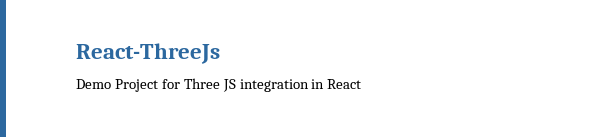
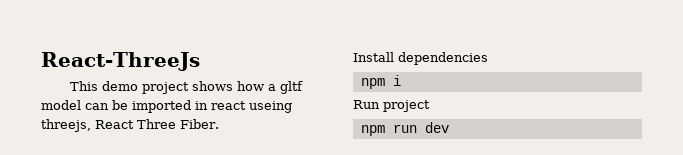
[76,78,362,92] Demo Project for Three JS integration in React -> [70,81,304,94] [41,100,292,113] [41,119,219,132] [353,52,488,65] [360,75,401,89] [353,100,430,112] [360,122,449,136] This demo project shows how a gltf model can be imported in react useing threejs, React Three Fiber. // Install dependencies // npm i // Run project // npm run dev

